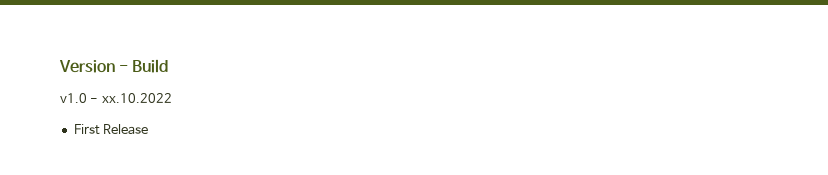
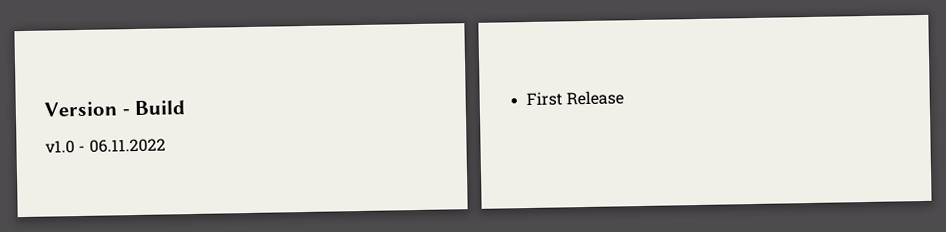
[101,93,172,103] xx.10.2022 -> [88,138,166,153] 06.11.2022

